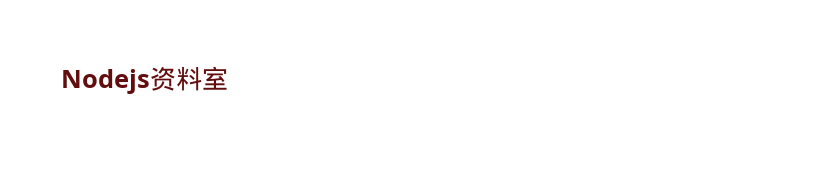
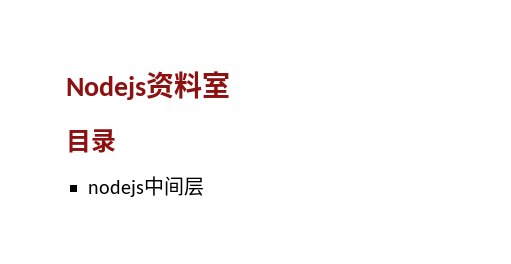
(228, 78) none -> [66,129,116,153] [88,176,204,197] // 目录 // nodejs中间层

